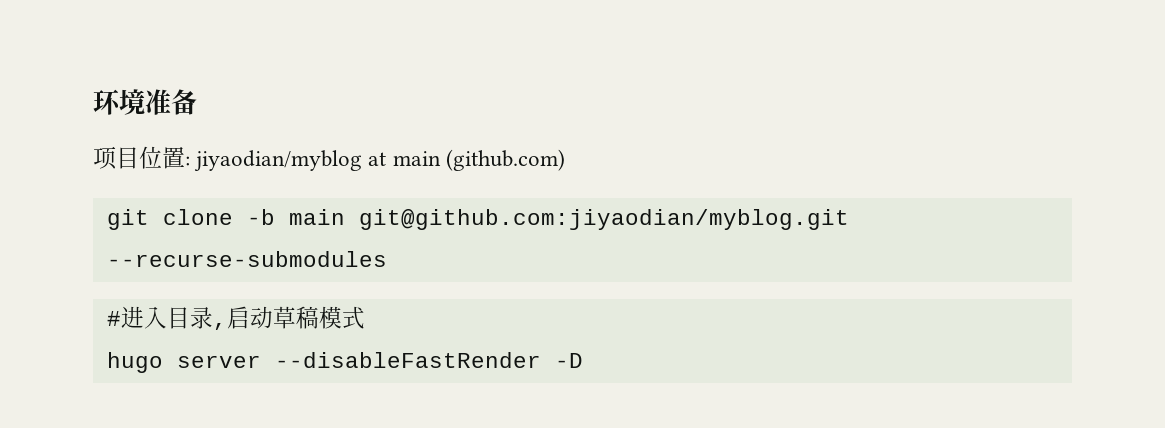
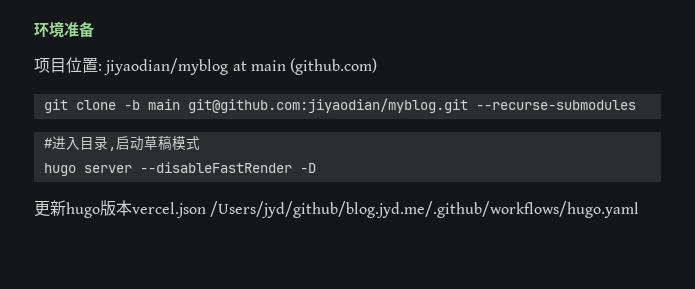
(583, 360) none -> [34,200,640,218] // 更新hugo版本vercel.json /Users/jyd/github/blog.jyd.me/.github/workflows/hugo.yaml

